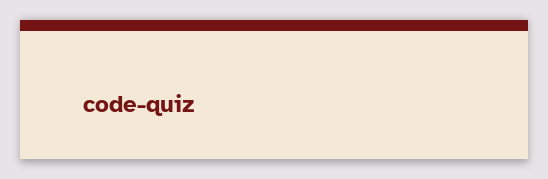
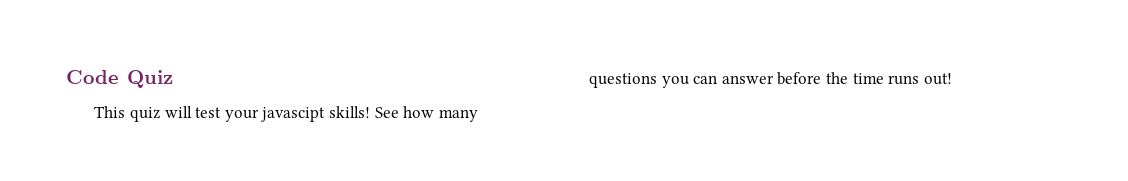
[83,94,194,116] code-quiz -> [66,70,173,88] [94,106,478,122] [589,72,952,88] Code Quiz // This quiz will test your javascipt skills! See how many questions you can answer before the time runs out!

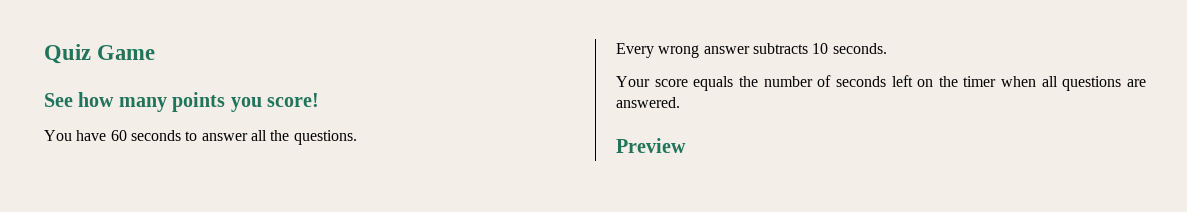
[66,70,119,84] Code -> (44, 54) none
[94,106,478,122] [589,72,952,88] // This quiz will test your javascipt skills! See how many questions you can answer before the time runs out! -> [97,45,156,60] [44,92,319,112] [44,130,357,145] [616,43,887,58] [616,75,1147,91] [616,97,680,108] [616,138,686,153] Game // See how many points you score! // You have 60 seconds to answer all the questions. // Every wrong answer subtracts 10 seconds. // Your score equals the number of seconds left on the timer when all questions are answered. // Preview

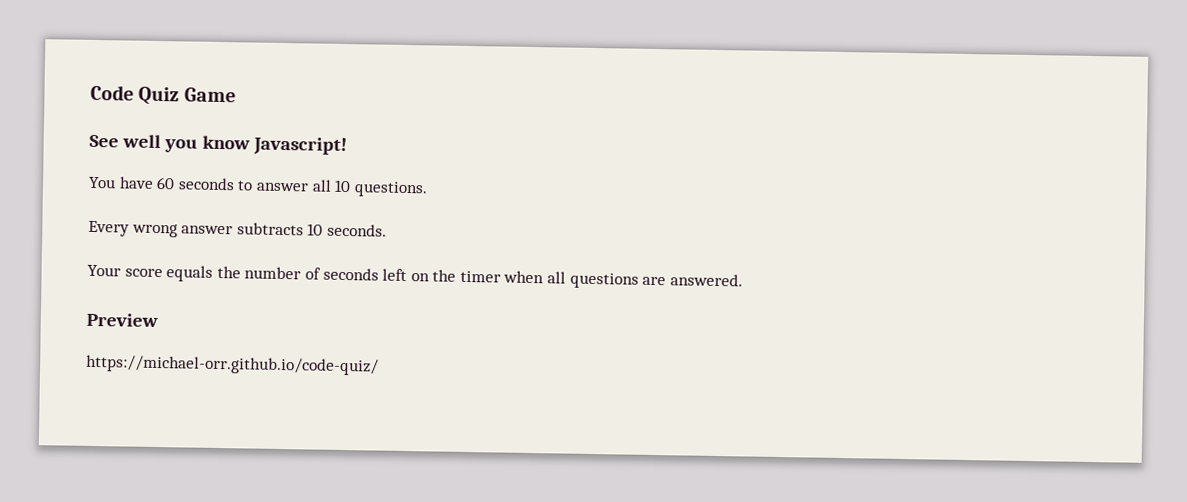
(44, 54) none -> [90,84,134,101] Code
[78,92,319,112] how many points you score! -> [121,134,347,157] well you know Javascript!
[270,130,290,141] the -> [334,179,352,193] 10
(686, 145) none -> [86,354,379,376] // https://michael-orr.github.io/code-quiz/

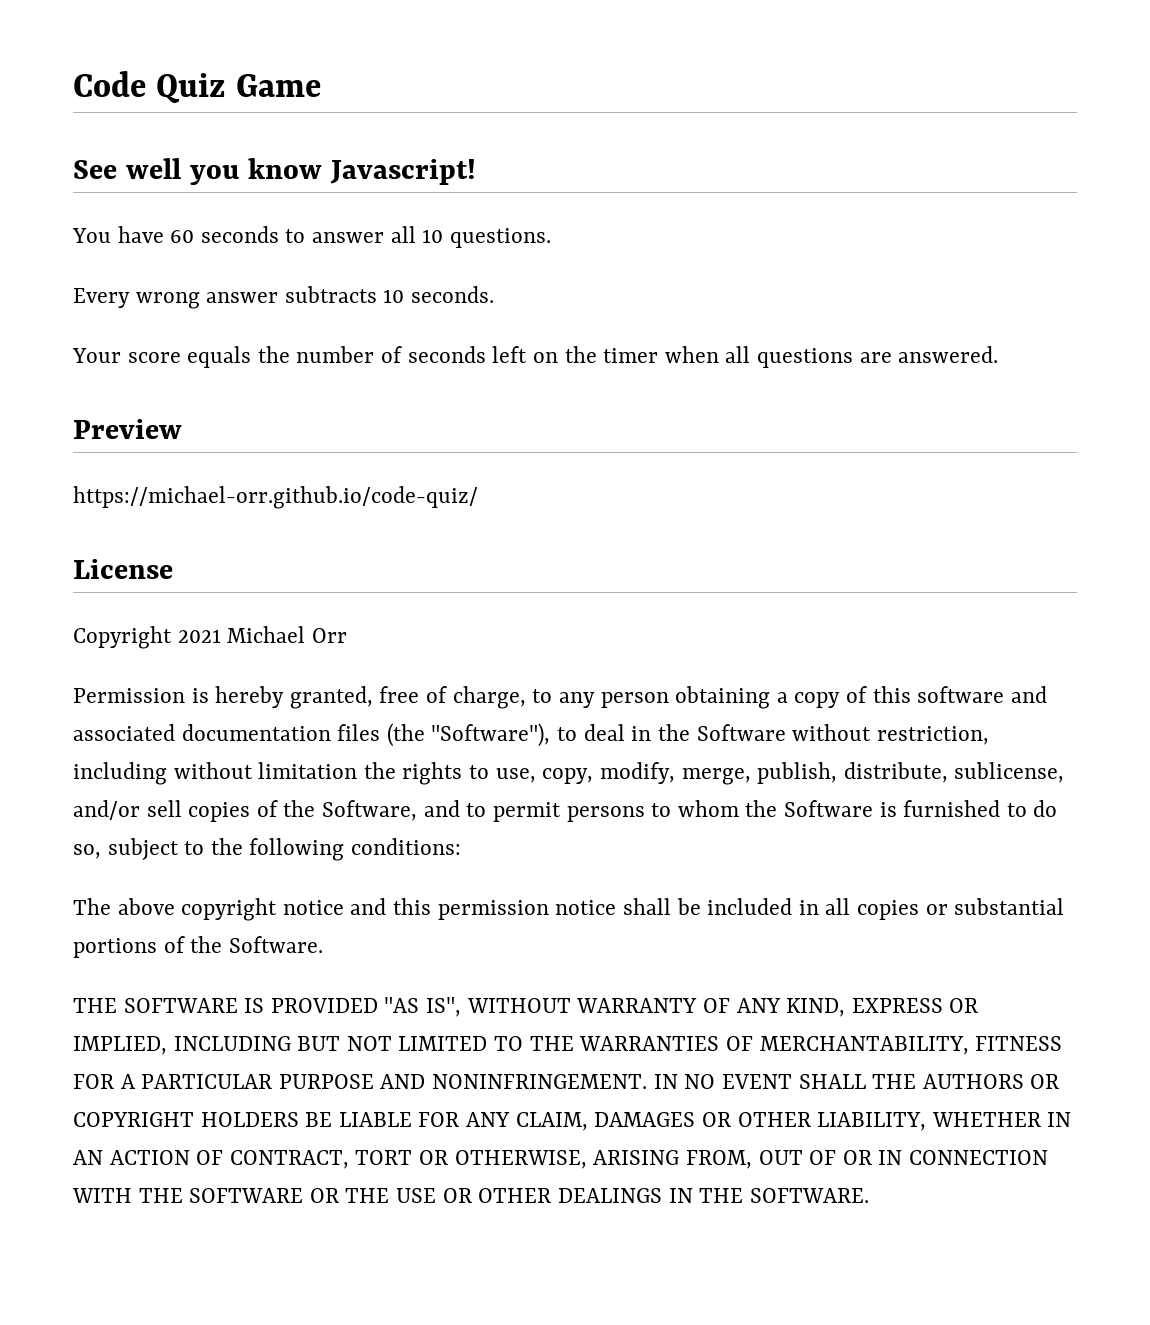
(379, 365) none -> [73,559,173,579] [73,626,347,649] [73,686,1047,709] [73,723,989,747] [73,762,1065,785] [73,800,1058,822] [73,838,462,861] [73,898,1065,921] [73,936,323,958] [73,997,979,1017] [73,1036,1063,1055] [73,1074,1060,1089] [73,1112,1072,1131] [73,1150,1048,1169] [72,1188,869,1203] // License // Copyright 2021 Michael Orr // Permission is hereby granted, free of charge, to any person obtaining a copy of this software and associated documentation files (the "Software"), to deal in the Software without restriction, including without limitation the rights to use, copy, modify, merge, publish, distribute, sublicense, and/or sell copies of the Software, and to permit persons to whom the Software is furnished to do so, subject to the following conditions: // The above copyright notice and this permission notice shall be included in all copies or substantial portions of the Software. // THE SOFTWARE IS PROVIDED "AS IS", WITHOUT WARRANTY OF ANY KIND, EXPRESS OR IMPLIED, INCLUDING BUT NOT LIMITED TO THE WARRANTIES OF MERCHANTABILITY, FITNESS FOR A PARTICULAR PURPOSE AND NONINFRINGEMENT. IN NO EVENT SHALL THE AUTHORS OR COPYRIGHT HOLDERS BE LIABLE FOR ANY CLAIM, DAMAGES OR OTHER LIABILITY, WHETHER IN AN ACTION OF CONTRACT, TORT OR OTHERWISE, ARISING FROM, OUT OF OR IN CONNECTION WITH THE SOFTWARE OR THE USE OR OTHER DEALINGS IN THE SOFTWARE.

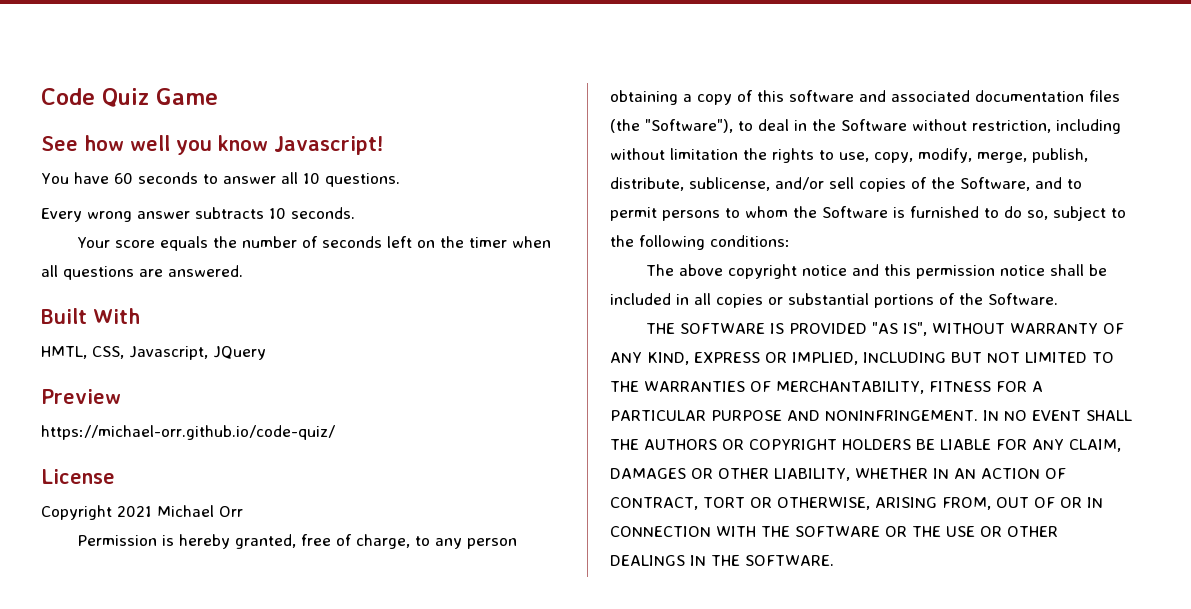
(117, 169) none -> [84,135,124,151] how
(999, 354) none -> [41,308,140,324] [41,346,266,360] // Built With // HMTL, CSS, Javascript, JQuery

